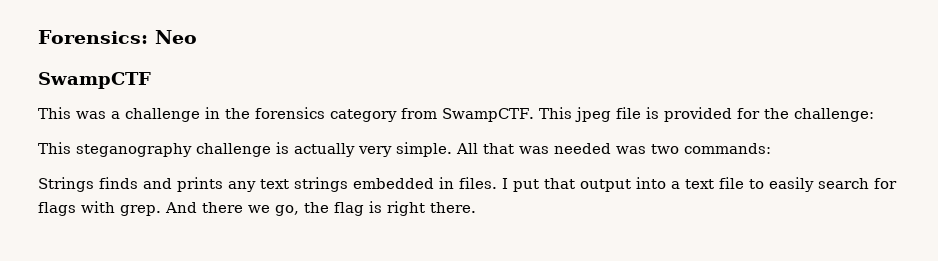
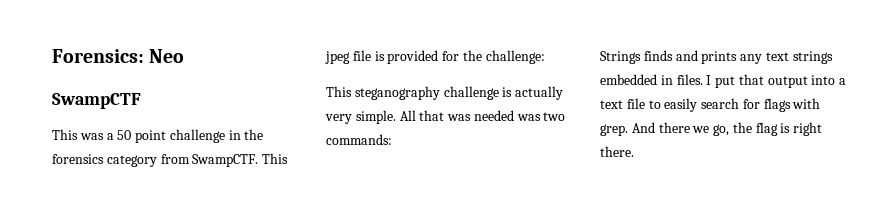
(120, 115) none -> [117,130,167,143] 50 point

